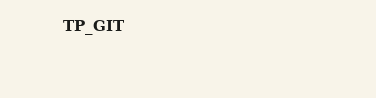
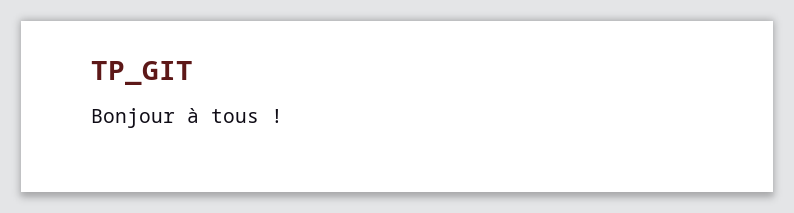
(125, 27) none -> [91,108,283,128] // Bonjour à tous !

